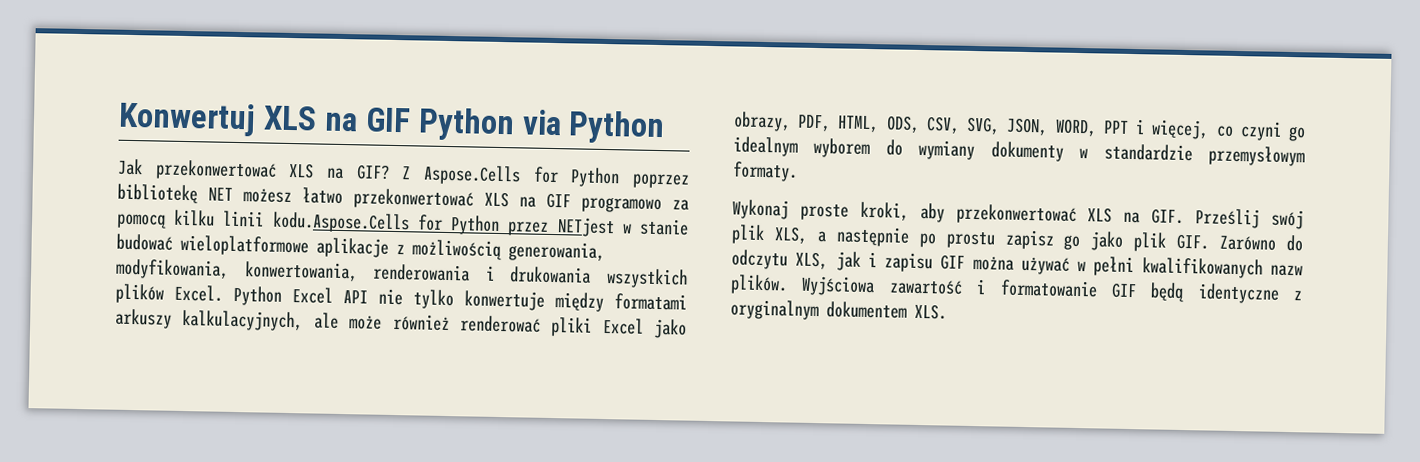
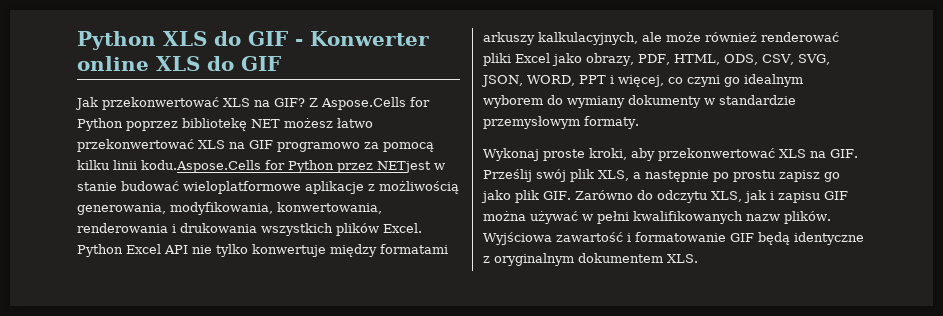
[118,101,666,145] Konwertuj XLS na GIF Python via Python -> [77,31,429,50] [77,56,281,71] Python XLS do GIF - Konwerter online XLS do GIF

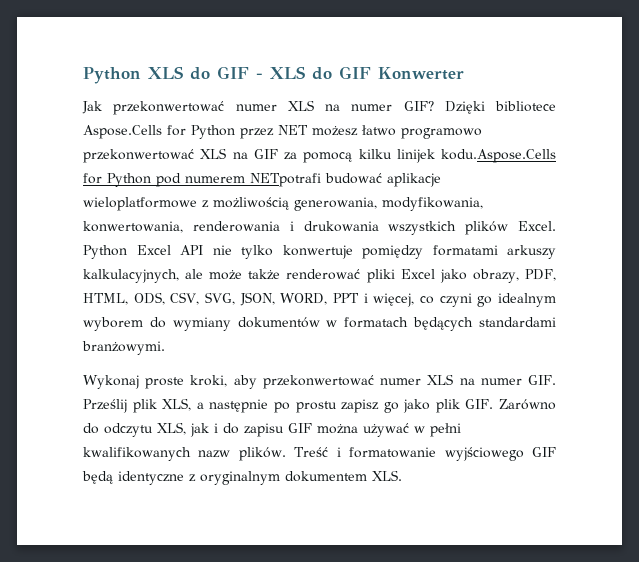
[310,31,429,46] [77,56,281,71] Konwerter online XLS do GIF -> [270,66,464,80] XLS do GIF Konwerter
[223,98,318,107] XLS na GIF? Z -> [235,100,556,114] numer XLS na numer GIF? Dzięki bibliotece
[126,118,247,131] poprzez bibliotekę -> [240,128,274,139] przez
(373, 123) none -> [401,128,482,139] programowo
[277,142,360,152] programowo -> (278, 154) none
[113,160,137,170] linii -> [396,149,435,163] linijek
[337,161,445,173] [77,181,364,194] przez NETjest w stanie budować wieloplatformowe aplikacje -> [156,173,441,187] [83,197,197,211] pod numerem NETpotrafi budować aplikacje wieloplatformowe
[330,244,377,257] między -> [362,245,423,259] pomiędzy
[705,32,757,42] również -> [248,269,281,280] także
[628,95,796,108] [483,116,639,129] dokumenty w standardzie przemysłowym formaty. -> [237,317,556,331] [82,341,165,355] dokumentów w formatach będących standardami branżowymi.
[779,149,826,158] XLS na -> [380,374,522,385] numer XLS na numer
[536,169,566,182] swój -> (127, 406) none
(774, 195) none -> [223,423,239,434] do
[483,232,623,245] Wyjściowa zawartość -> [294,447,329,457] Treść
(726, 237) none -> [444,447,524,461] wyjściowego

